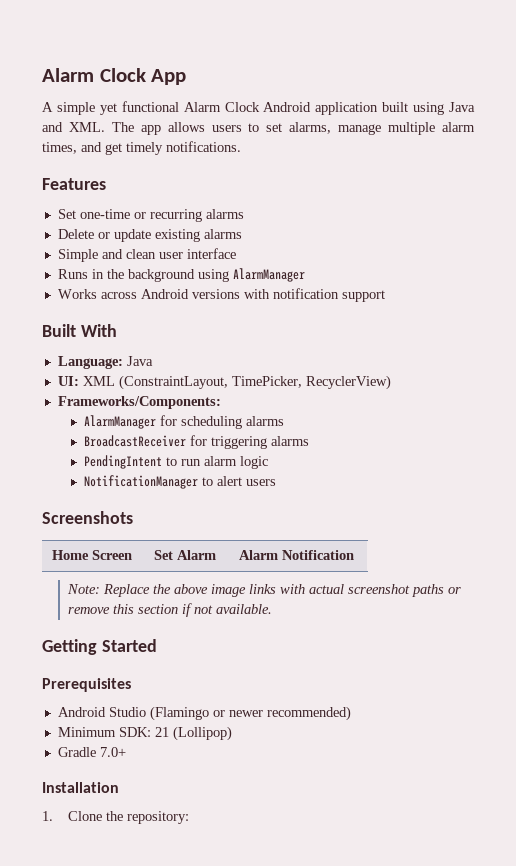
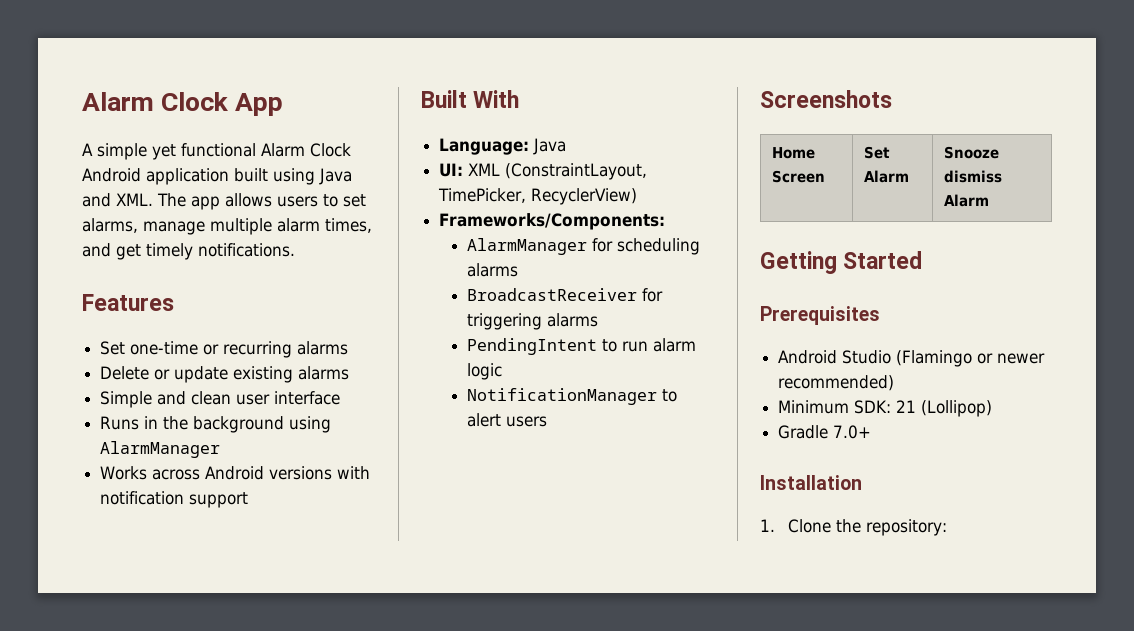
[239,550,355,560] [66,584,461,597] [67,603,272,617] Alarm Notification // Note: Replace the above image links with actual screenshot paths or remove this section if not available. -> [944,146,1000,159] [944,170,1003,183] [944,194,990,207] Snooze dismiss Alarm

